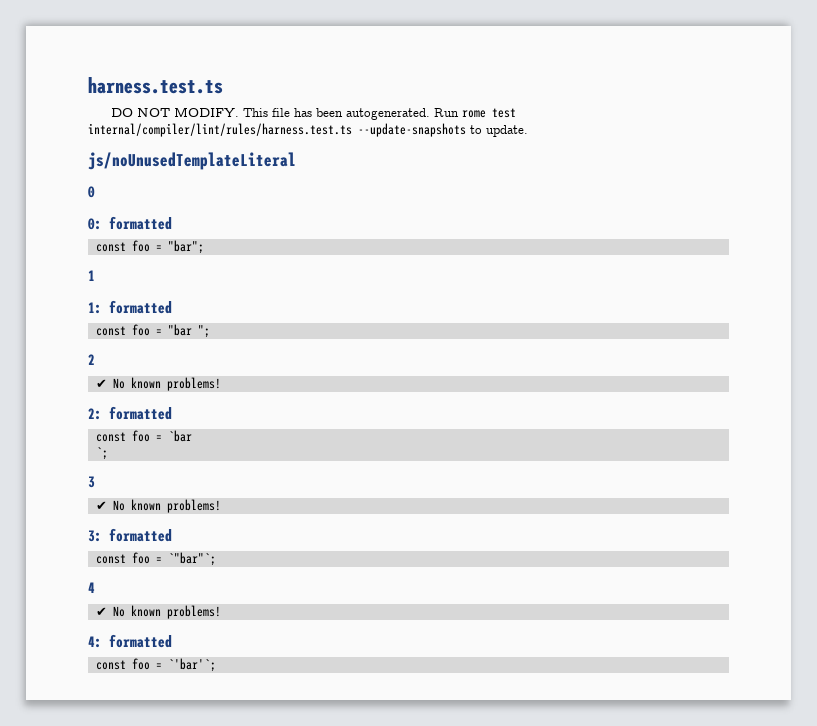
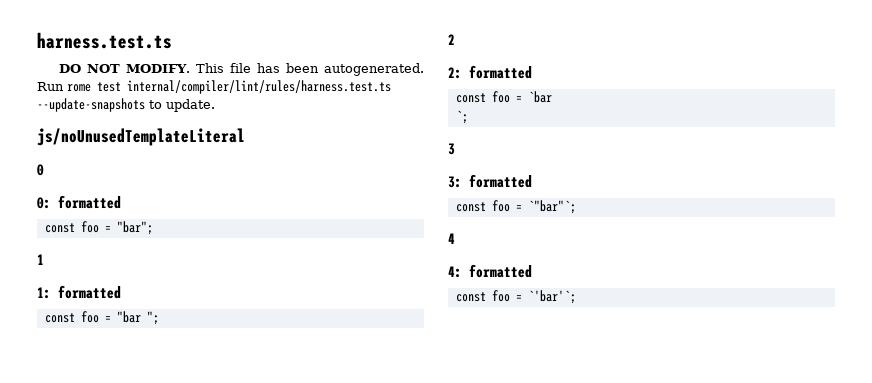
[95,377,221,391] // ✔ No known problems! -> (455, 39) none
[95,499,221,513] // ✔ No known problems! -> (455, 149) none
[95,605,221,619] // ✔ No known problems! -> (455, 238) none

